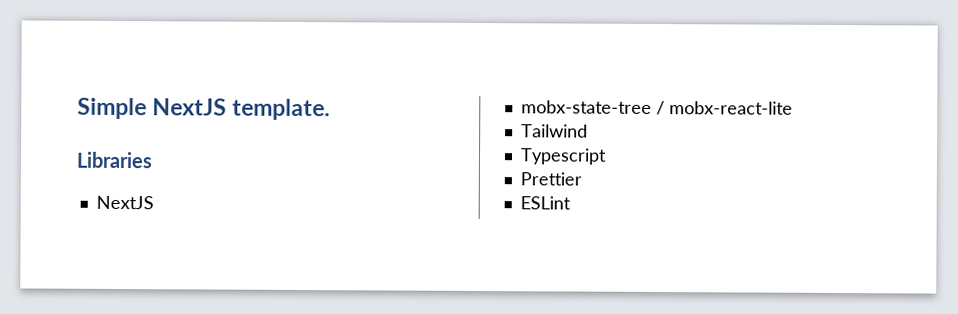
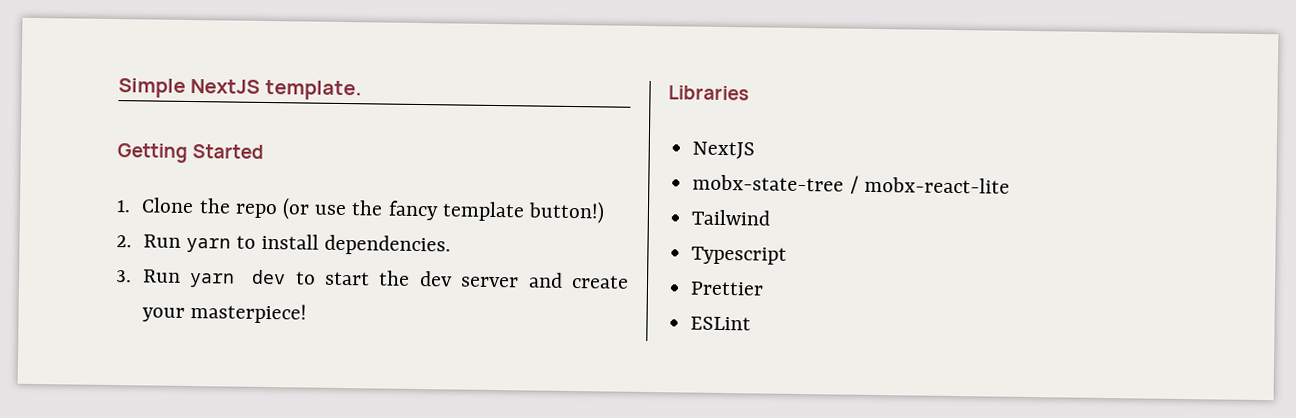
(331, 109) none -> [117,143,265,163] [116,197,606,224] [116,233,452,256] [115,269,629,289] [141,303,307,324] // Getting Started // 1. Clone the repo (or use the fancy template button!) // 2. Run yarn to install dependencies. // 3. Run yarn dev to start the dev server and create your masterpiece!

